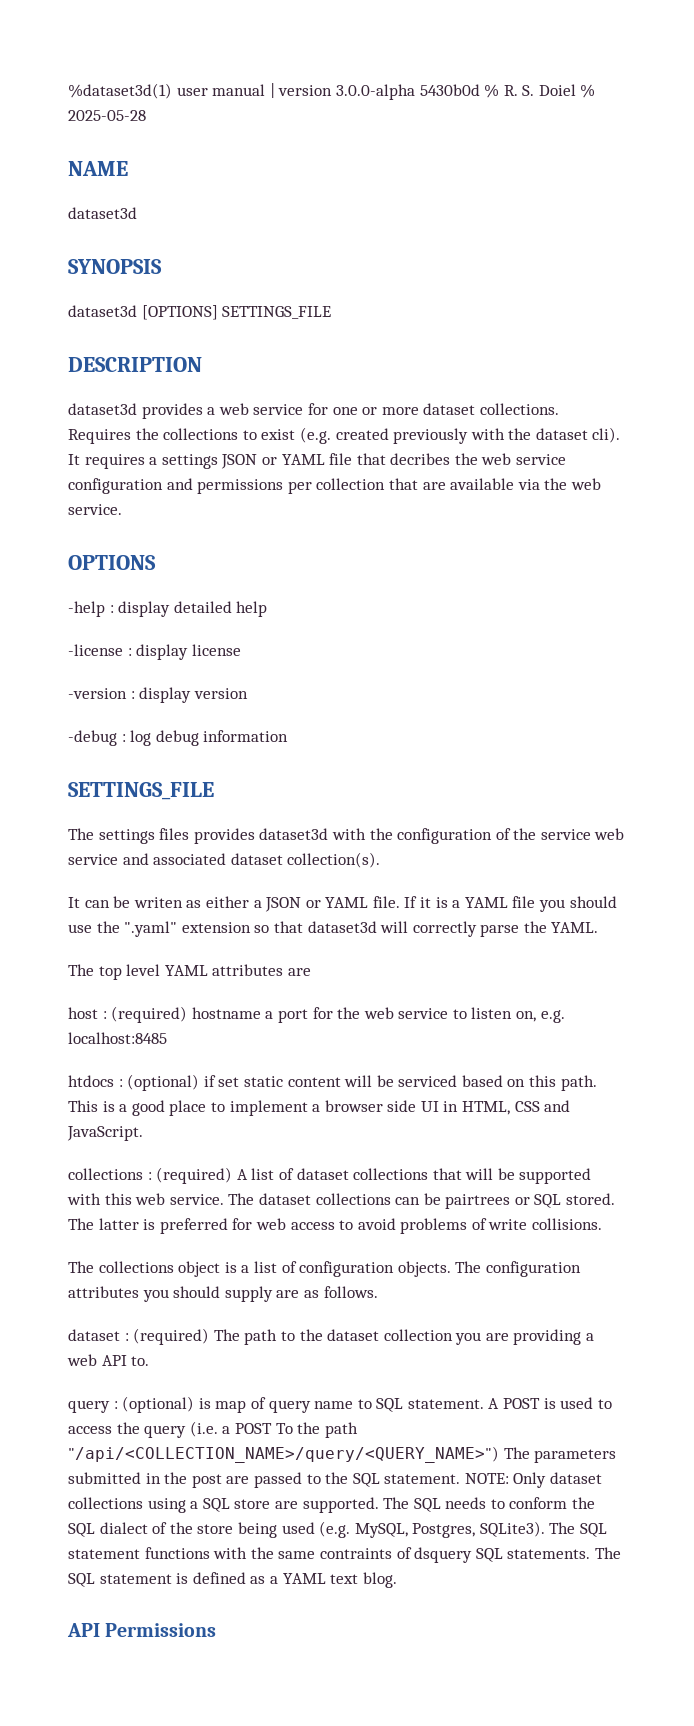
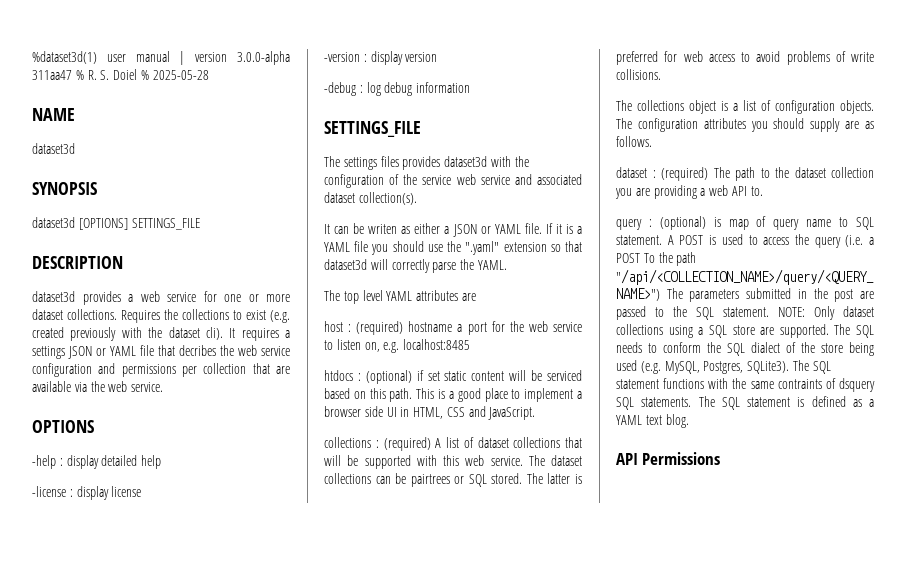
[419,84,480,96] 5430b0d -> [32,70,72,80] 311aa47

